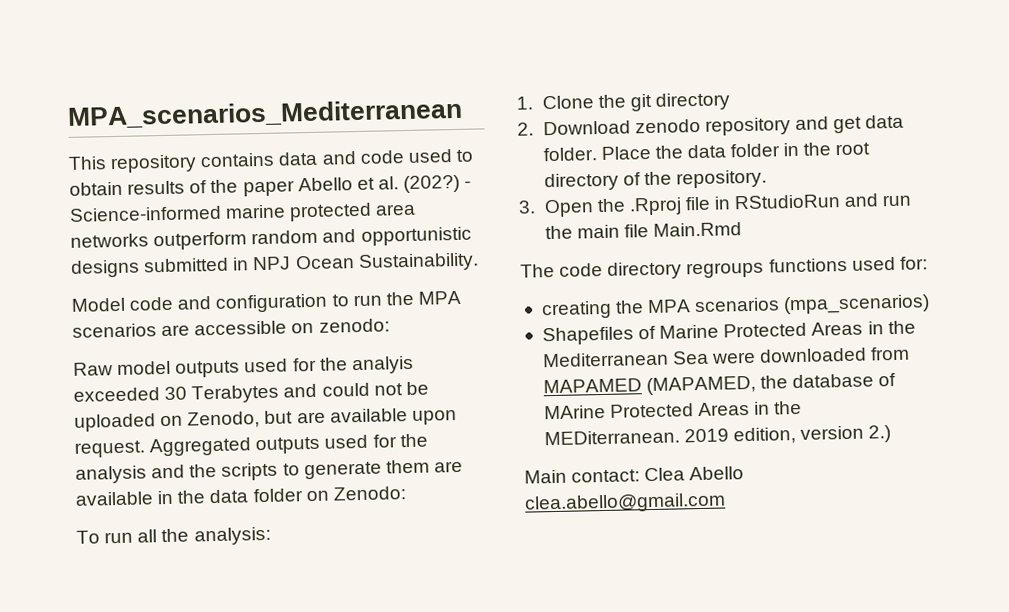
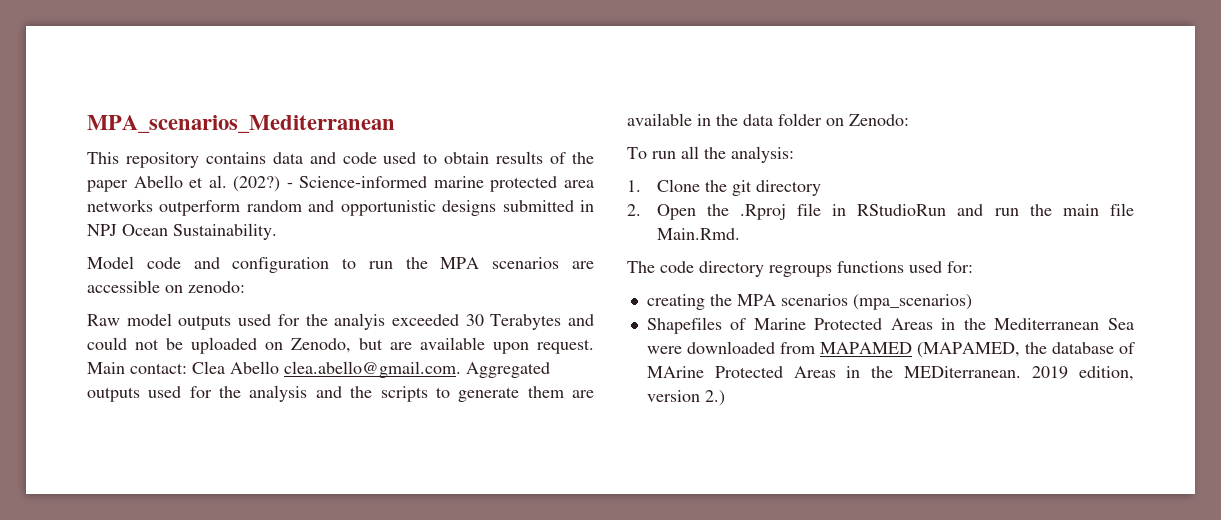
(146, 449) none -> [87,361,461,378] Main contact: Clea Abello clea.abello@gmail.com.
[542,114,905,136] [542,142,871,162] [543,169,767,192] [518,200,536,214] Download zenodo repository and get data folder. Place the data folder in the root directory of the repository. // 3. -> (641, 210) none
[652,222,742,237] Main.Rmd -> [656,228,740,240] Main.Rmd.
[524,466,745,484] [524,492,726,514] // Main contact: Clea Abello clea.abello@gmail.com -> (725, 398) none

